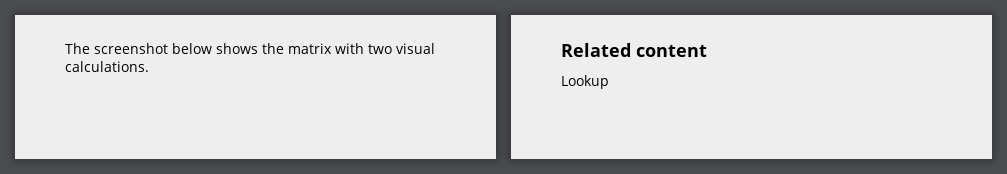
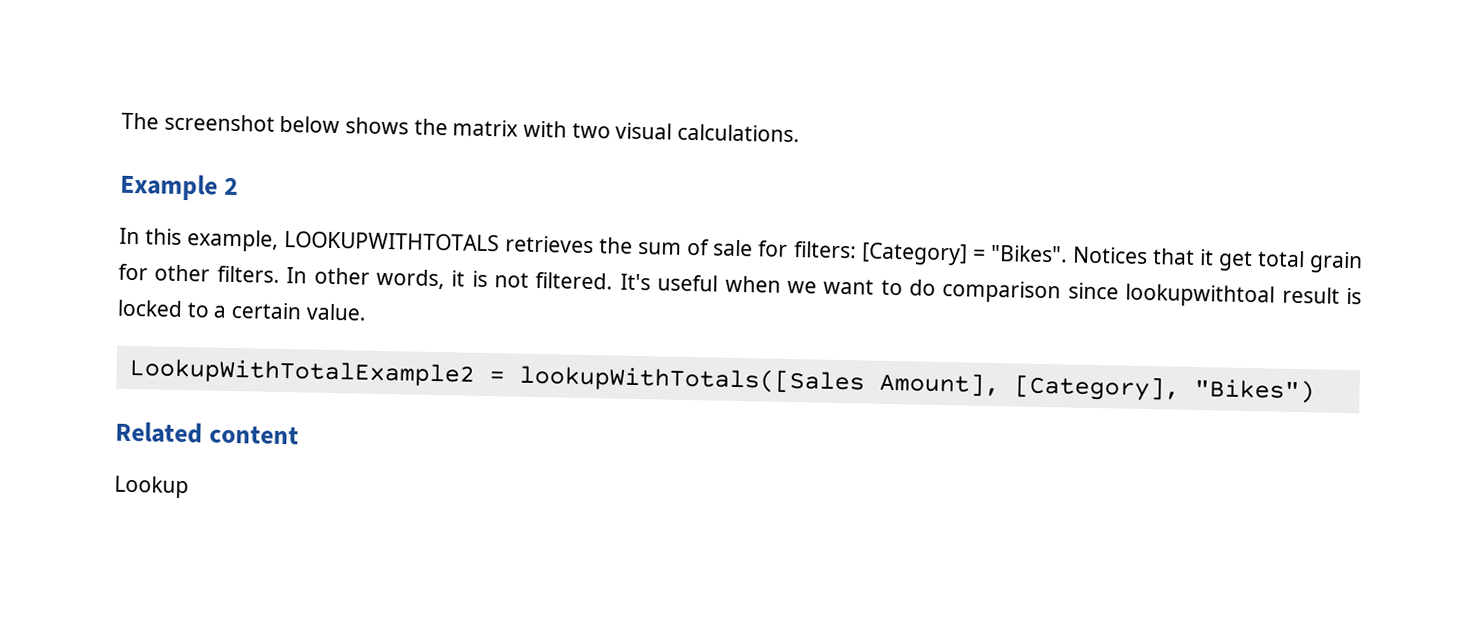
(149, 66) none -> [120,173,238,201] [119,227,1363,274] [118,263,1363,308] [117,299,367,321] [128,357,1315,404] // Example 2 // In this example, LOOKUPWITHTOTALS retrieves the sum of sale for filters: [Category] = "Bikes". Notices that it get total grain for other filters. In other words, it is not filtered. It's useful when we want to do comparison since lookupwithtoal result is locked to a certain value. // LookupWithTotalExample2 = lookupWithTotals([Sales Amount], [Category], "Bikes")

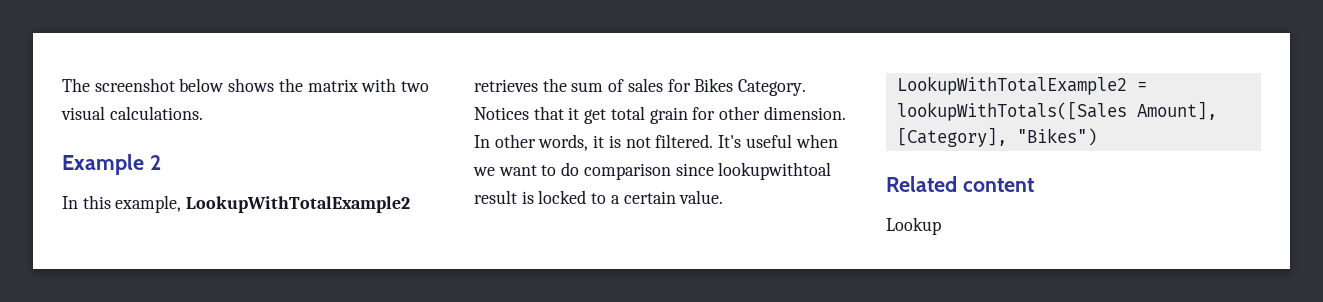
[284,231,501,252] LOOKUPWITHTOTALS -> [186,196,411,213] LookupWithTotalExample2
[713,239,1068,266] sale for filters: [Category] = "Bikes". -> [627,78,807,96] sales for Bikes Category.
[216,265,280,283] filters. -> [763,106,846,120] dimension.

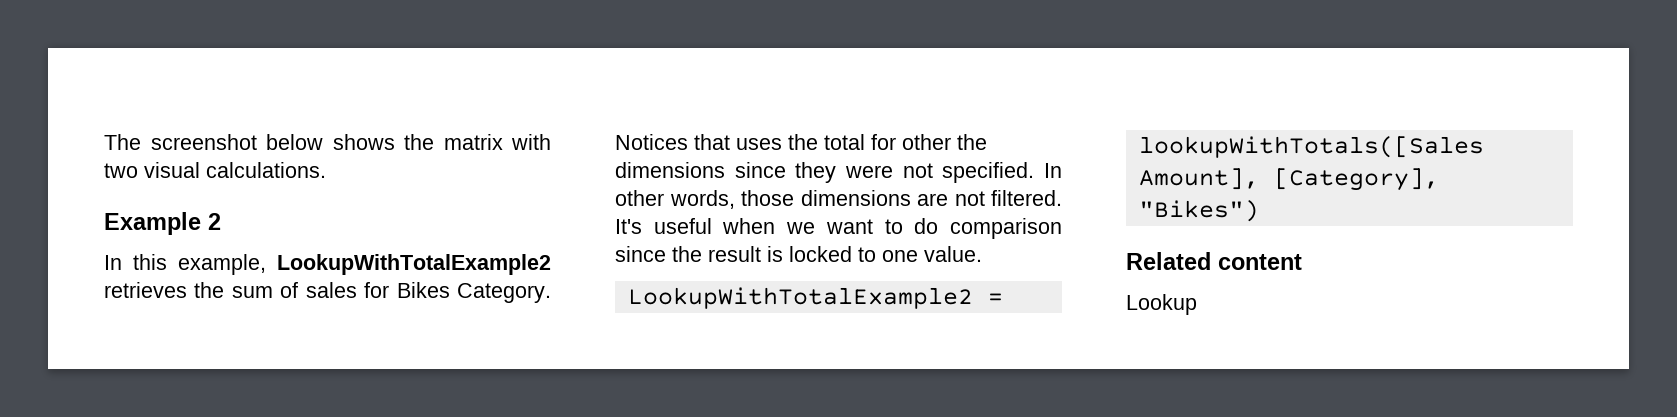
[568,106,846,124] [474,134,621,151] it get total grain for other dimension. In other words, it is -> [736,134,987,150] [615,162,1062,183] [615,190,948,209] uses the total for other the dimensions since they were not specified. In other words, those dimensions are
[718,162,832,180] lookupwithtoal -> [672,246,702,262] the
[610,191,676,204] a certain -> [882,250,918,262] one

